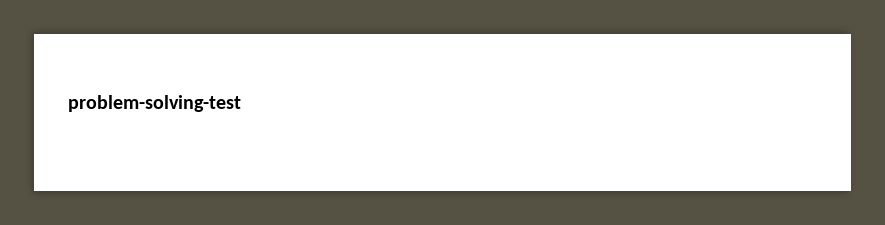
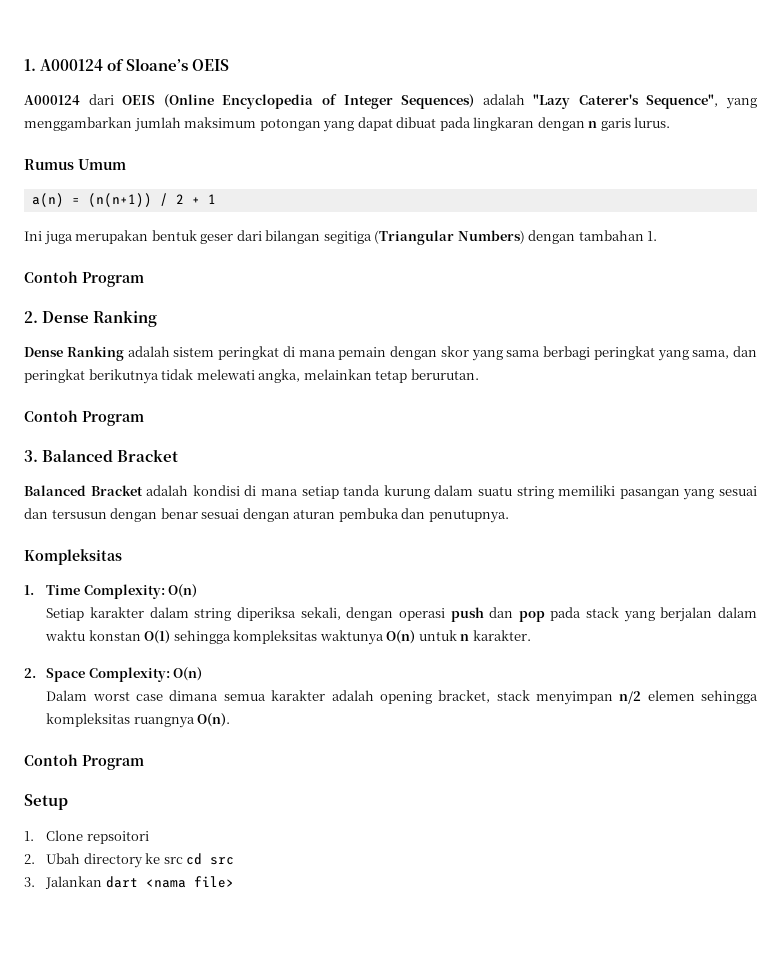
[68,95,241,112] problem-solving-test -> [24,58,230,71] [24,94,758,109] [24,117,671,132] [24,159,126,170] [31,193,216,207] [24,230,658,245] [24,271,144,287] [24,310,158,327] [24,346,757,361] [24,369,479,384] [24,410,144,426] [24,449,179,462] [24,485,758,500] [24,508,509,523] [24,549,122,565] [24,584,198,599] [46,607,757,622] [45,630,531,645] [24,667,203,682] [46,690,758,705] [46,713,231,728] [24,754,144,770] [24,794,68,810] [24,830,149,844] [24,853,235,868] [24,876,234,889] 1. A000124 of Sloane’s OEIS // A000124 dari OEIS (Online Encyclopedia of Integer Sequences) adalah "Lazy Caterer's Sequence", yang menggambarkan jumlah maksimum potongan yang dapat dibuat pada lingkaran dengan n garis lurus. // Rumus Umum // a(n) = (n(n+1)) / 2 + 1 // Ini juga merupakan bentuk geser dari bilangan segitiga (Triangular Numbers) dengan tambahan 1. // Contoh Program // 2. Dense Ranking // Dense Ranking adalah sistem peringkat di mana pemain dengan skor yang sama berbagi peringkat yang sama, dan peringkat berikutnya tidak melewati angka, melainkan tetap berurutan. // Contoh Program // 3. Balanced Bracket // Balanced Bracket adalah kondisi di mana setiap tanda kurung dalam suatu string memiliki pasangan yang sesuai dan tersusun dengan benar sesuai dengan aturan pembuka dan penutupnya. // Kompleksitas // 1. Time Complexity: O(n) // Setiap karakter dalam string diperiksa sekali, dengan operasi push dan pop pada stack yang berjalan dalam waktu konstan O(1) sehingga kompleksitas waktunya O(n) untuk n karakter. // 2. Space Complexity: O(n) // Dalam worst case dimana semua karakter adalah opening bracket, stack menyimpan n/2 elemen sehingga kompleksitas ruangnya O(n). // Contoh Program // Setup // 1. Clone repsoitori // 2. Ubah directory ke src cd src // 3. Jalankan dart <nama file>

